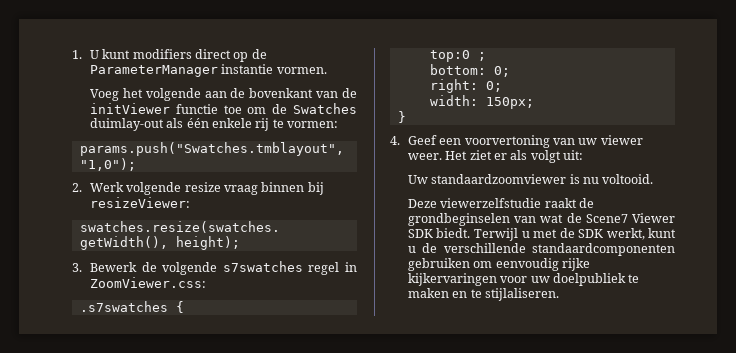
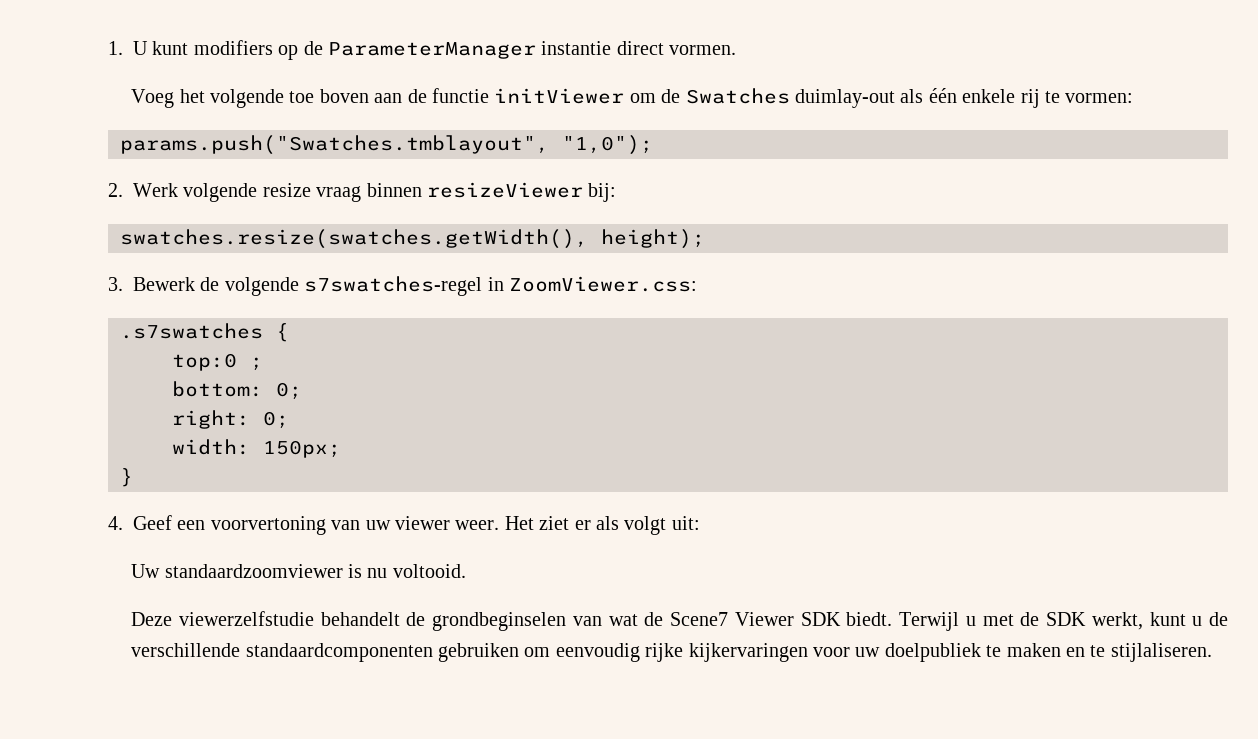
[195,49,232,59] direct -> (273, 47) none
(274, 69) none -> [616,41,664,55] direct
[204,88,357,98] [89,103,242,114] aan de bovenkant van de initViewer functie toe -> [289,88,625,104] toe boven aan de functie initViewer
[307,182,324,195] [89,197,190,208] bij resizeViewer: -> [427,182,617,202] resizeViewer bij:
[222,261,340,275] s7swatches regel -> [304,276,483,296] s7swatches-regel
[544,198,577,208] raakt -> [320,612,400,626] behandelt

